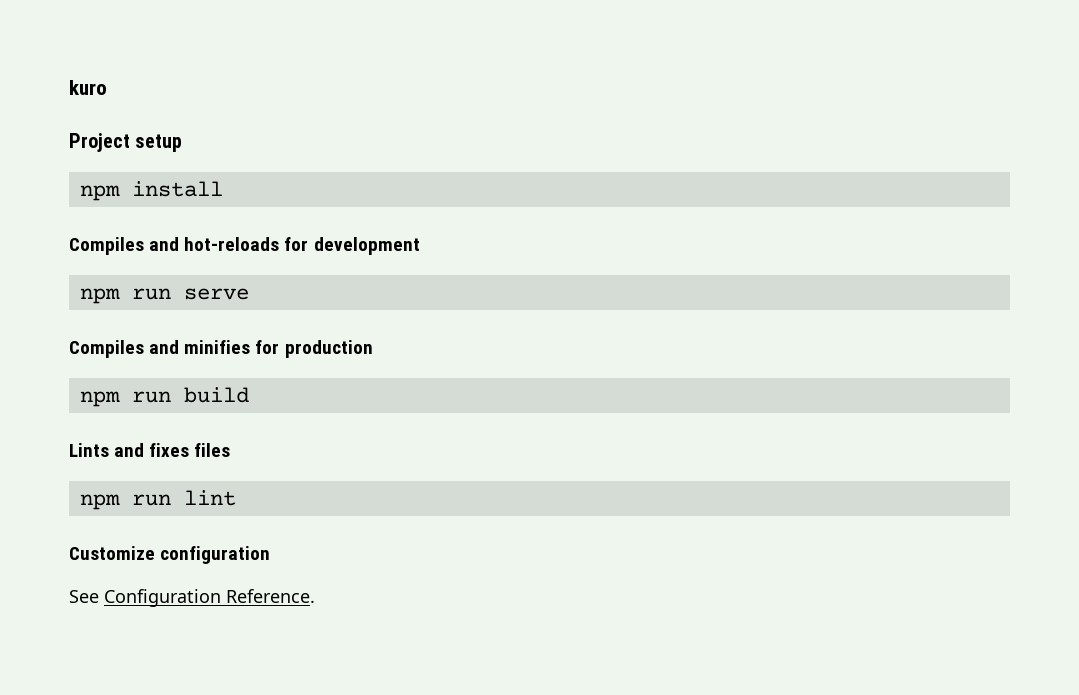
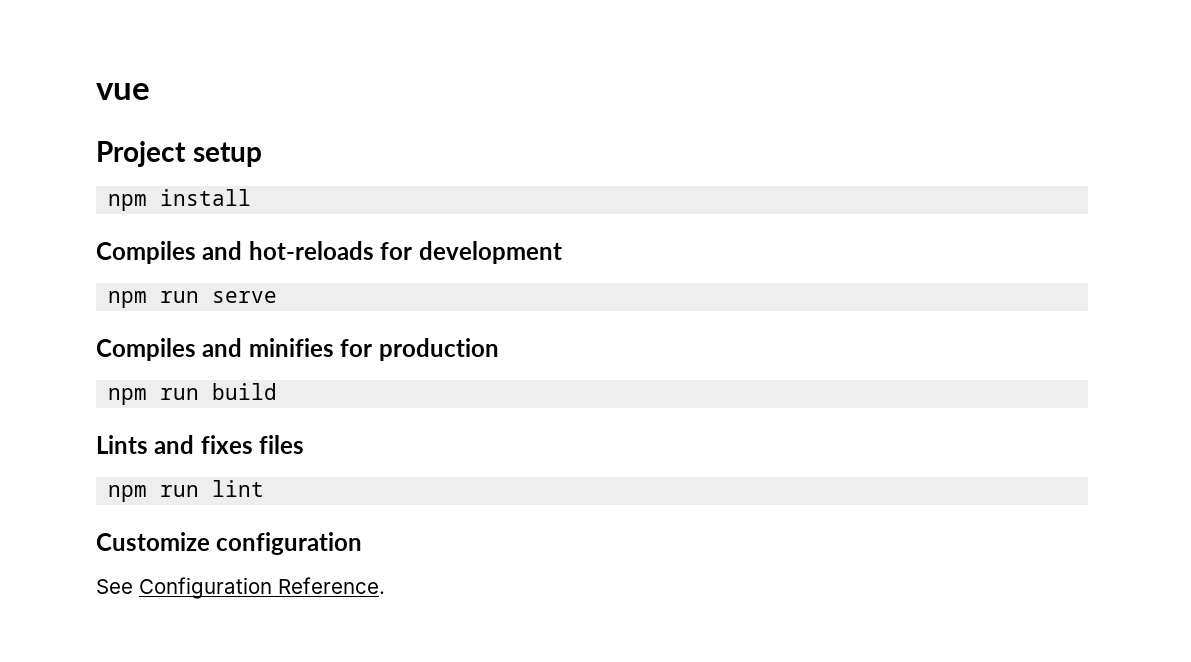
[69,80,107,95] kuro -> [96,83,150,100] vue

